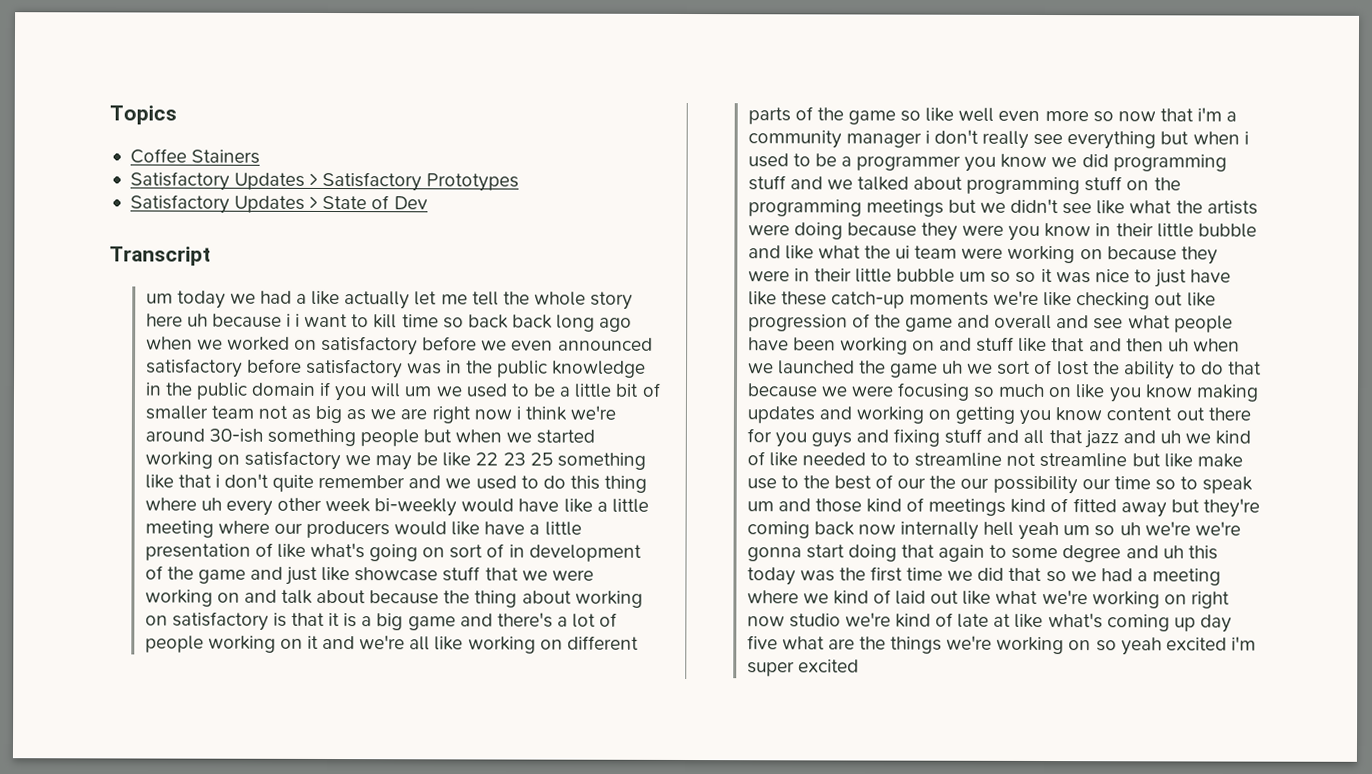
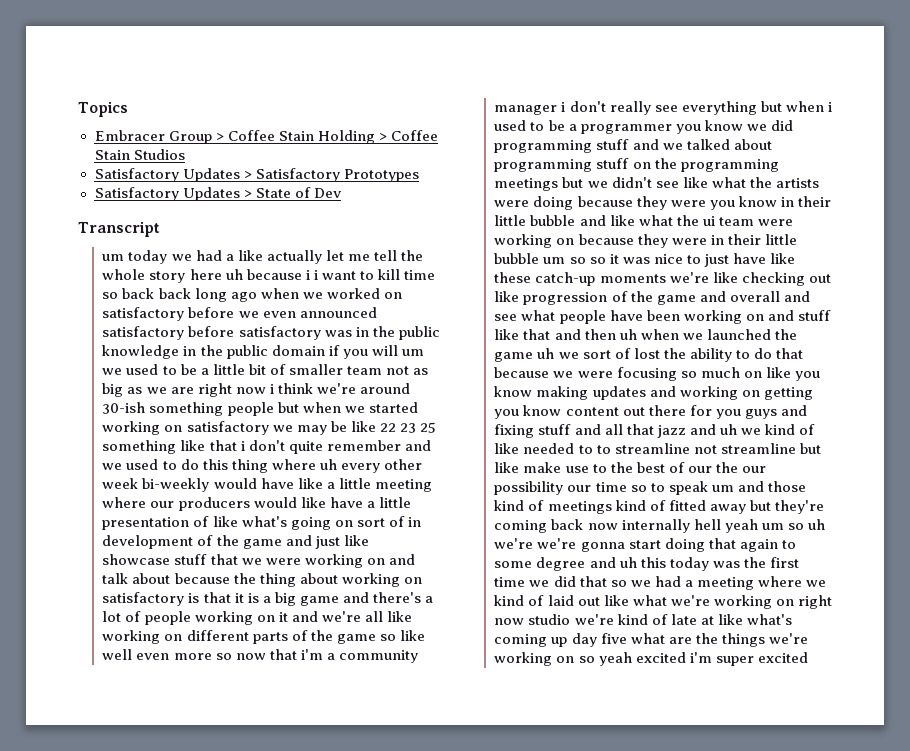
[129,148,261,164] Coffee Stainers -> [94,130,438,144] [94,149,185,160] Embracer Group > Coffee Stain Holding > Coffee Stain Studios

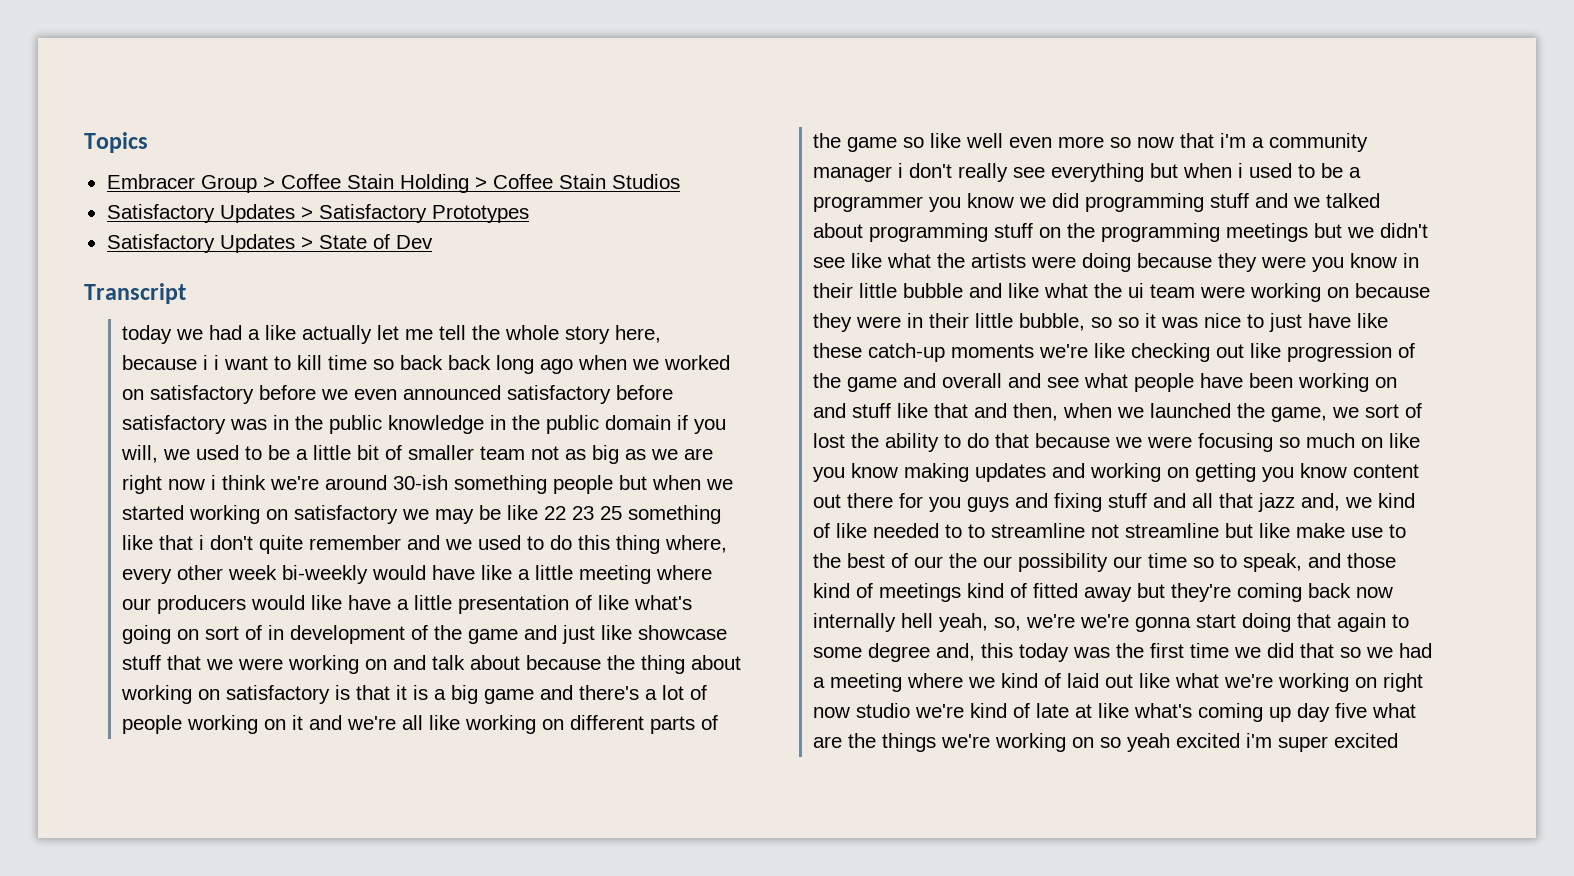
[102,254,125,261] um -> (186, 293) none
[189,269,243,280] here uh -> [615,325,662,343] here,
[371,345,424,356] will um -> [121,445,159,463] will,
[271,459,337,470] where uh -> [665,535,728,553] where,
[494,253,566,264] bubble um -> [1019,313,1086,331] bubble,
[584,329,637,340] then uh -> [1013,403,1059,421] then,
[494,348,555,362] game uh -> [1271,407,1328,422] game,
[689,424,737,435] and uh -> [1301,493,1341,511] and,
[668,481,734,495] speak um -> [1243,553,1303,572] speak,
[724,519,825,533] yeah um so uh -> [939,613,1022,632] yeah, so,
[589,557,637,568] and uh -> [936,643,976,661] and,

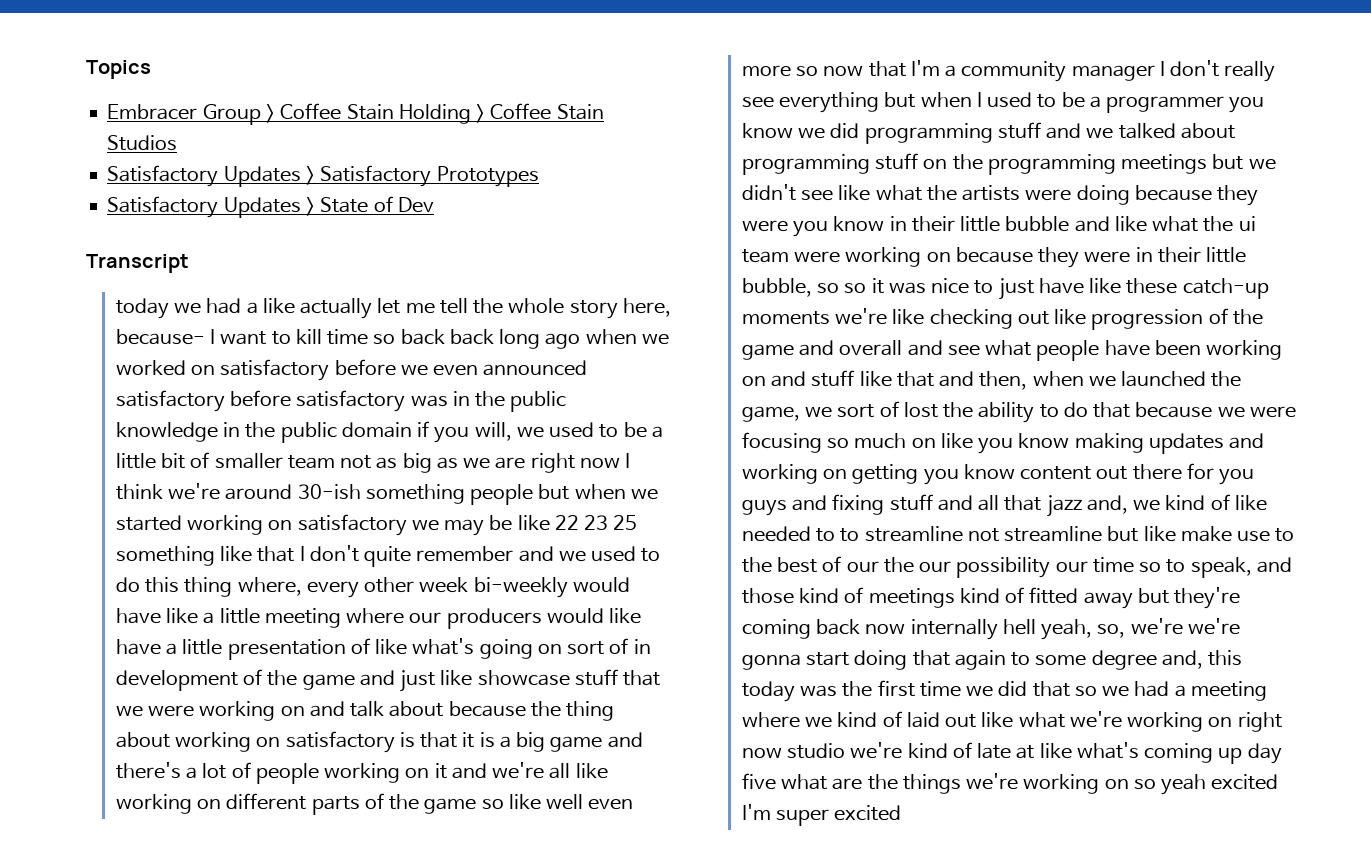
[122,355,220,370] because i i -> [115,329,215,345] because- I
[211,475,217,490] i -> [625,453,631,468] I
[199,535,205,550] i -> [299,546,305,561] I
[1220,133,1247,148] i'm -> [910,60,940,76] I'm
[898,163,904,178] i -> [1159,61,1165,76] I
[1238,163,1244,178] i -> [976,92,982,107] I
[1246,733,1273,748] i'm -> [741,804,771,820] I'm

